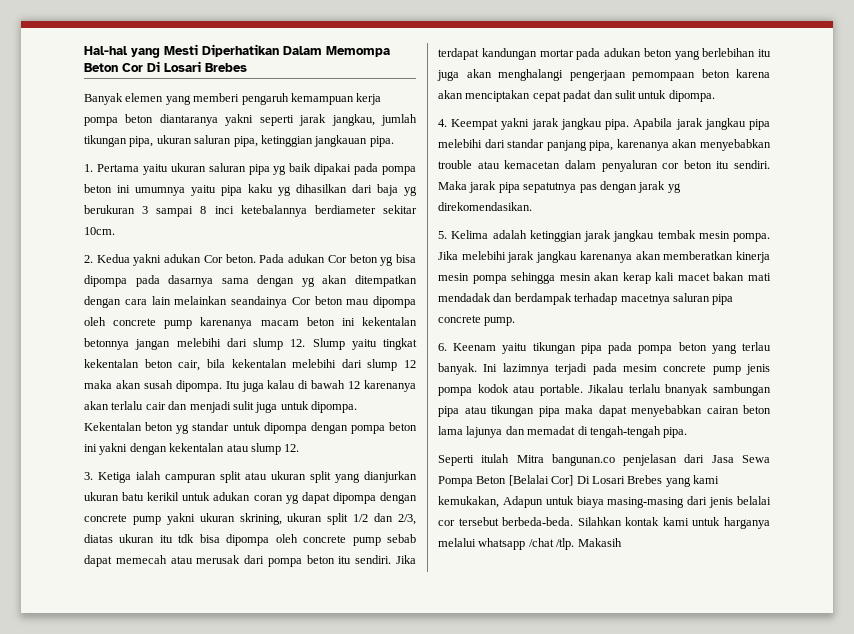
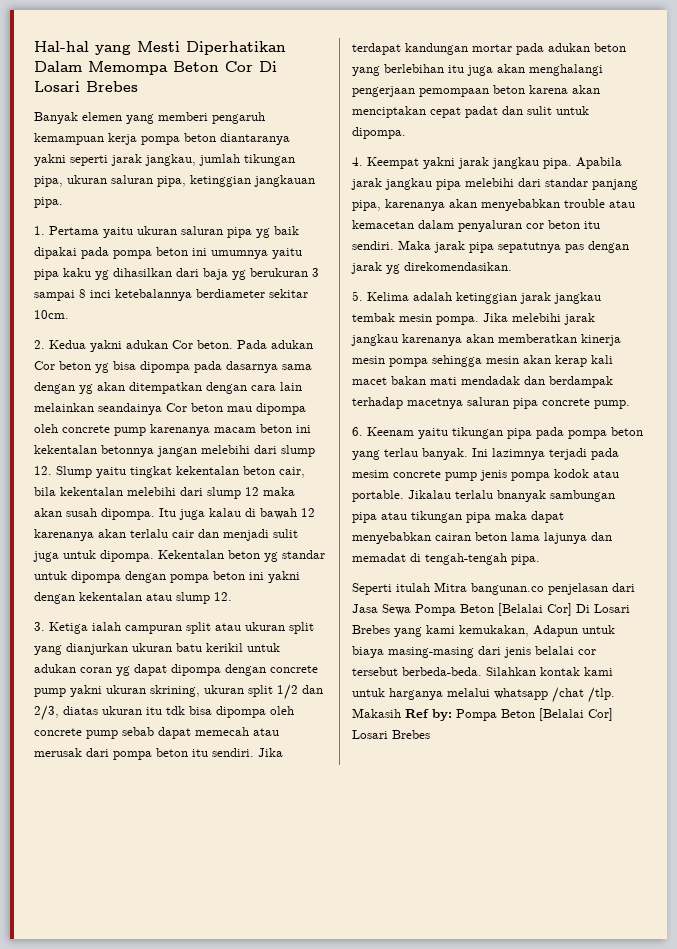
(622, 542) none -> [405,708,613,721] [352,730,430,739] Ref by: Pompa Beton [Belalai Cor] Losari Brebes

